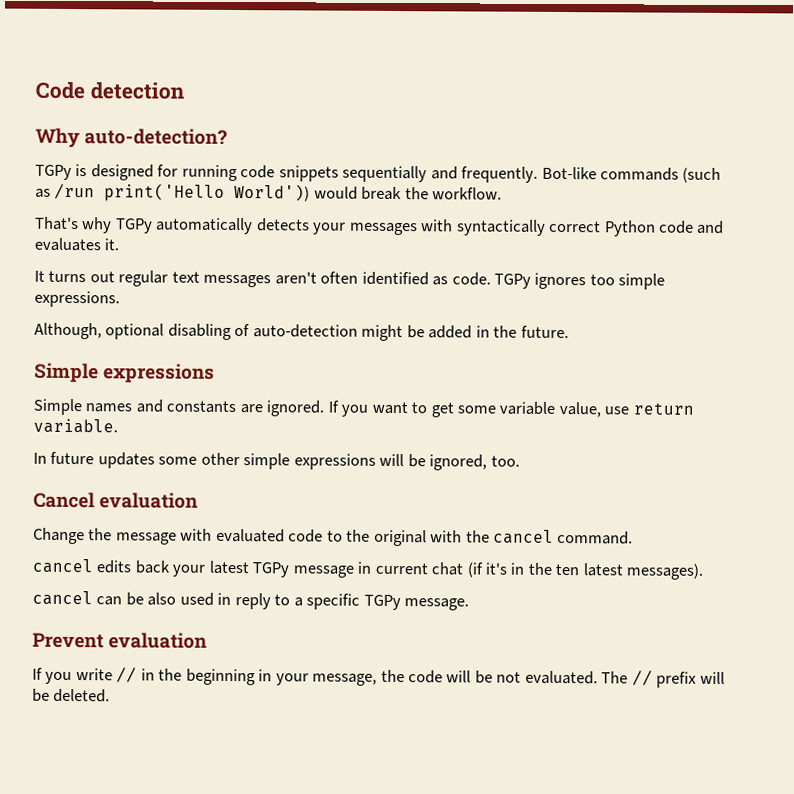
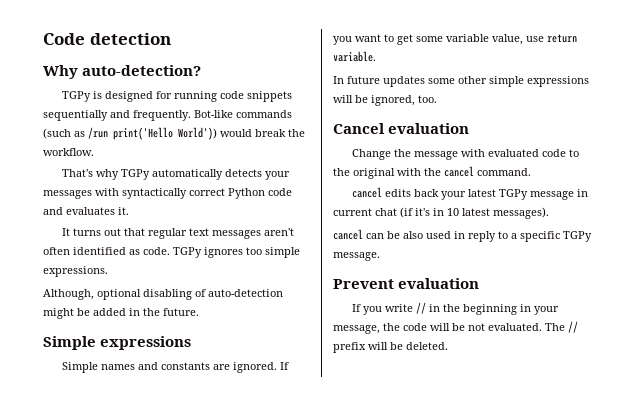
(115, 277) none -> [123,228,145,236] that
[527,562,580,576] the ten -> [447,208,459,216] 10

